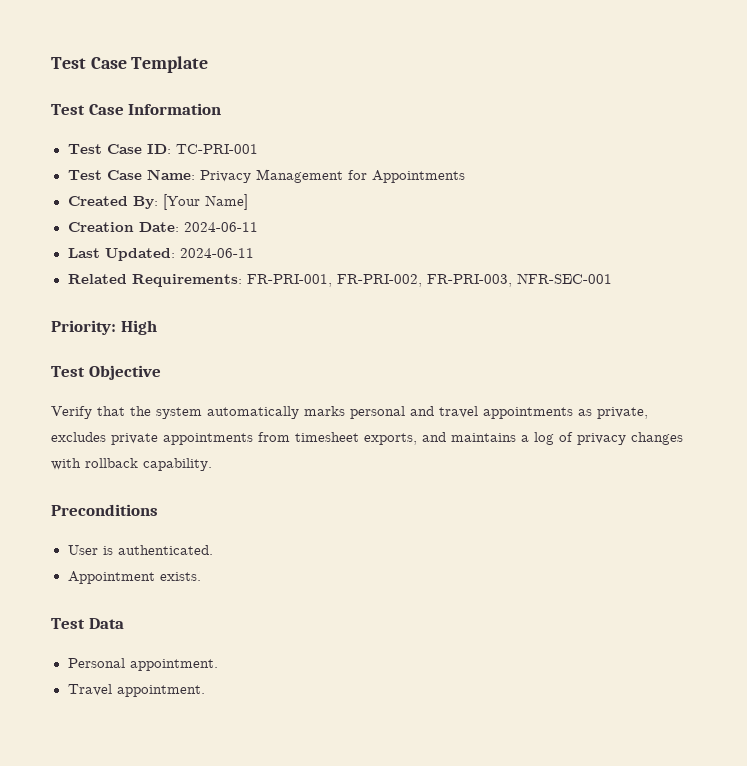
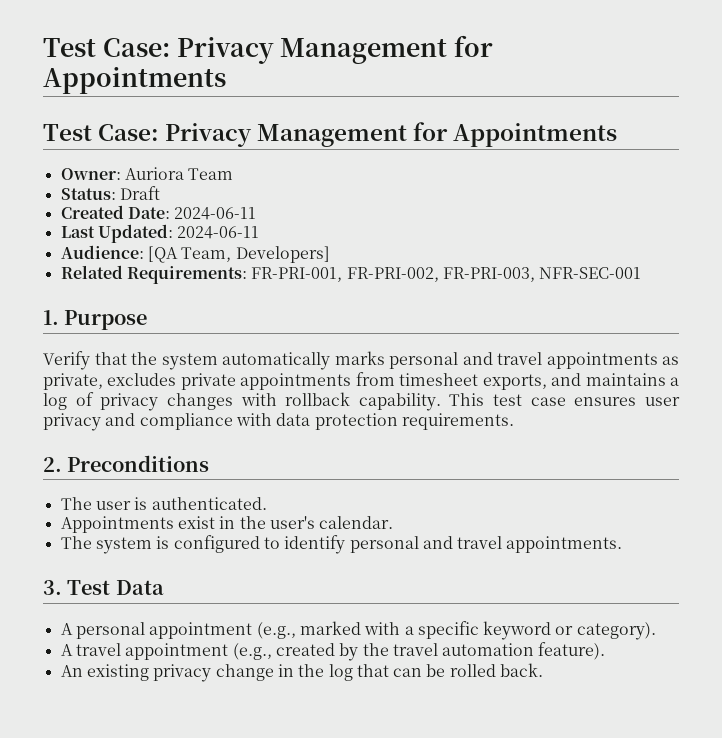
[51,56,209,73] [51,103,222,115] [67,144,258,154] [67,169,465,183] [67,194,248,210] [67,222,134,232] Test Case Template // Test Case Information // Test Case ID: TC-PRI-001 // Test Case Name: Privacy Management for Appointments // Created By: [Your Name] // Creation -> [43,35,493,64] [43,67,226,94] [43,122,618,147] [60,167,234,180] [60,186,160,200] [60,205,124,219] Test Case: Privacy Management for Appointments // Test Case: Privacy Management for Appointments // Owner: Auriora Team // Status: Draft // Created
(254, 253) none -> [60,245,330,263] // Audience: [QA Team, Developers]
[51,320,157,335] [51,365,161,380] Priority: High // Test Objective -> [43,310,148,330] 1. Purpose
(212, 464) // -> [449,393,680,406] [43,413,514,431] [43,457,62,472] This test case ensures user privacy and compliance with data protection requirements. // 2.
[67,545,98,555] User -> [60,497,131,510] The user
[67,571,201,584] [51,618,124,629] [67,658,218,671] [67,684,205,697] Appointment exists. // Test Data // Personal appointment. // Travel appointment. -> [60,516,394,533] [60,535,623,554] [43,580,164,595] [60,621,656,640] [60,642,606,661] [60,663,544,682] Appointments exist in the user's calendar. // The system is configured to identify personal and travel appointments. // 3. Test Data // A personal appointment (e.g., marked with a specific keyword or category). // A travel appointment (e.g., created by the travel automation feature). // An existing privacy change in the log that can be rolled back.

